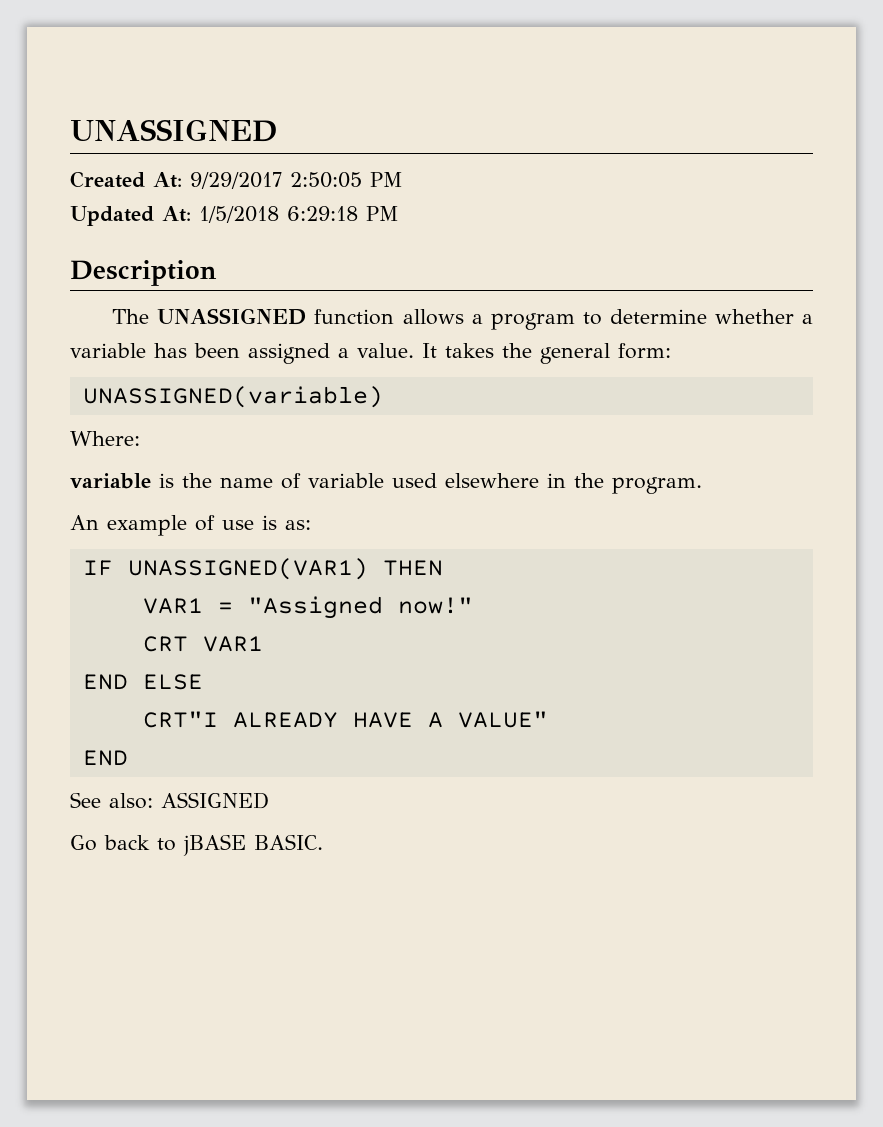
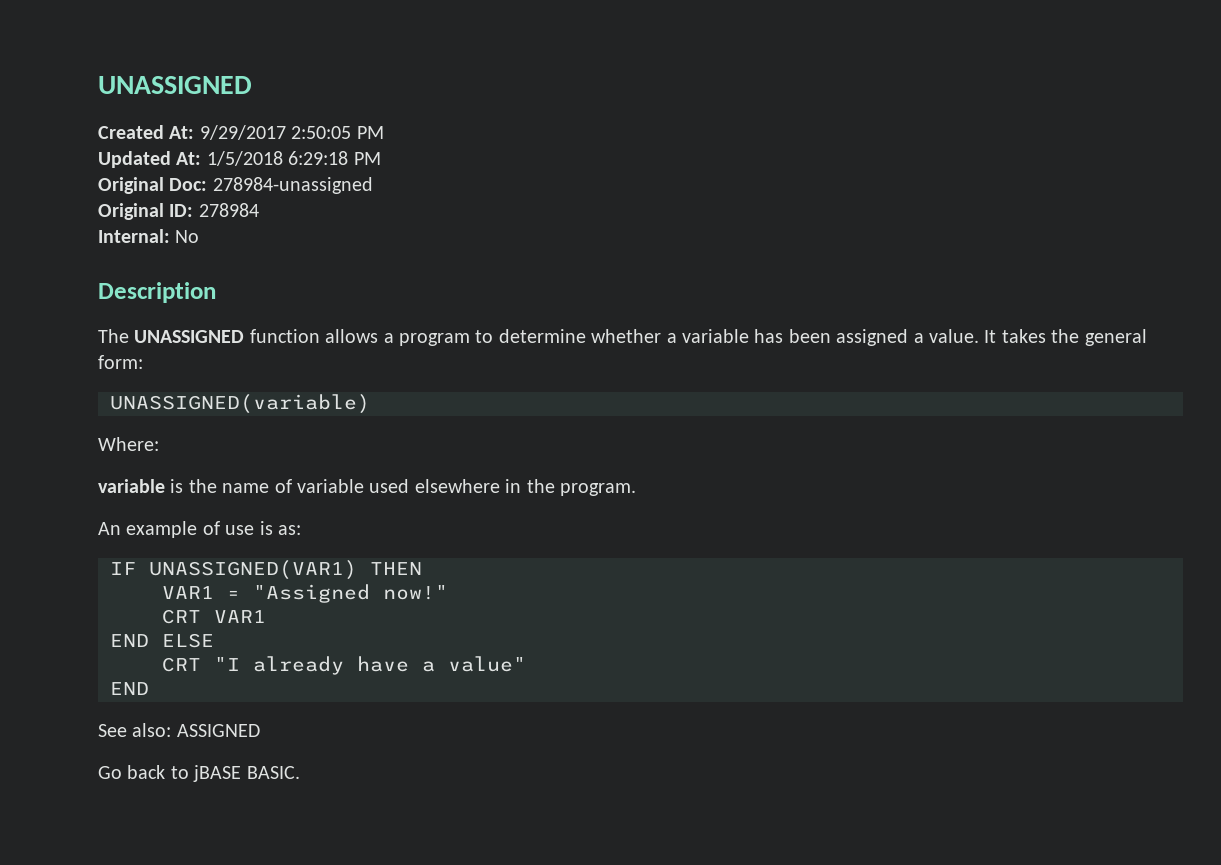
(399, 213) none -> [98,177,373,194] [98,203,259,220] [98,229,200,243] // Original Doc: 278984-unassigned // Original ID: 278984 // Internal: No
[142,711,548,728] CRT"I ALREADY HAVE A VALUE" -> [162,656,526,675] CRT "I already have a value"

